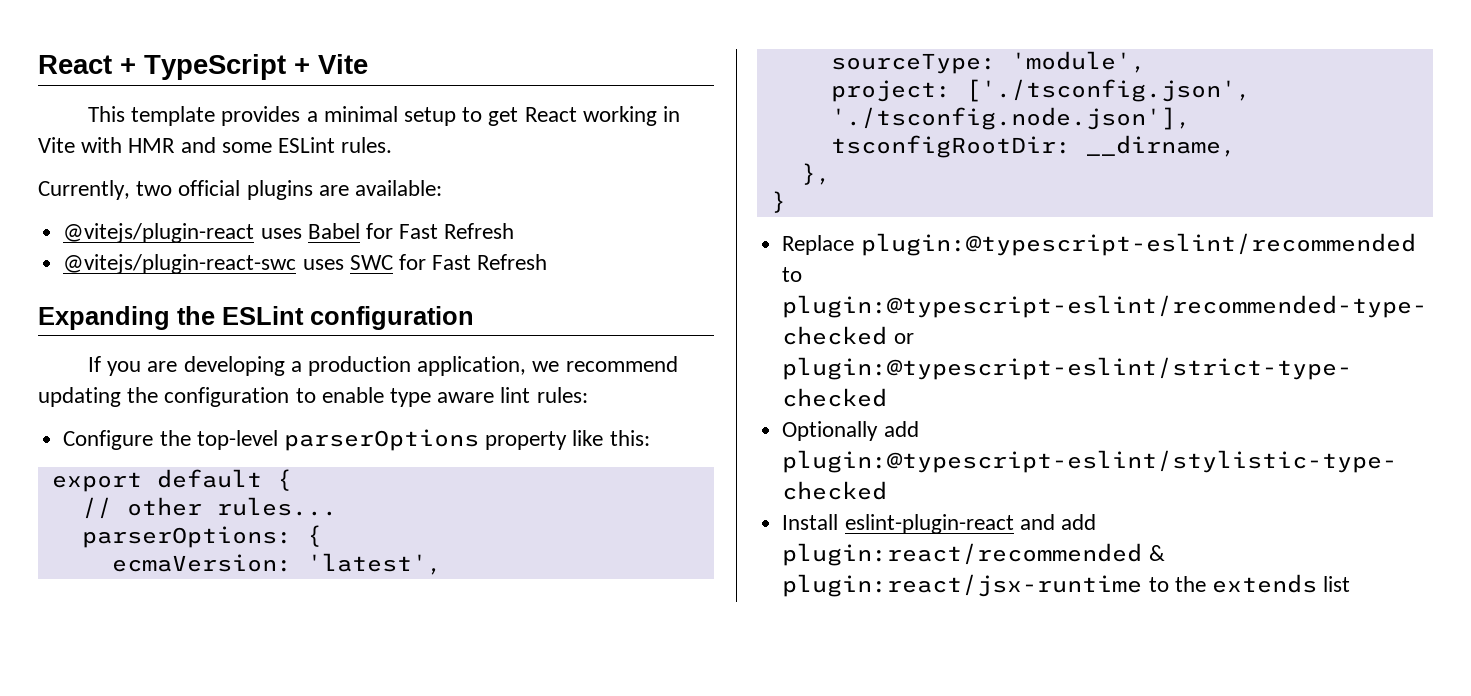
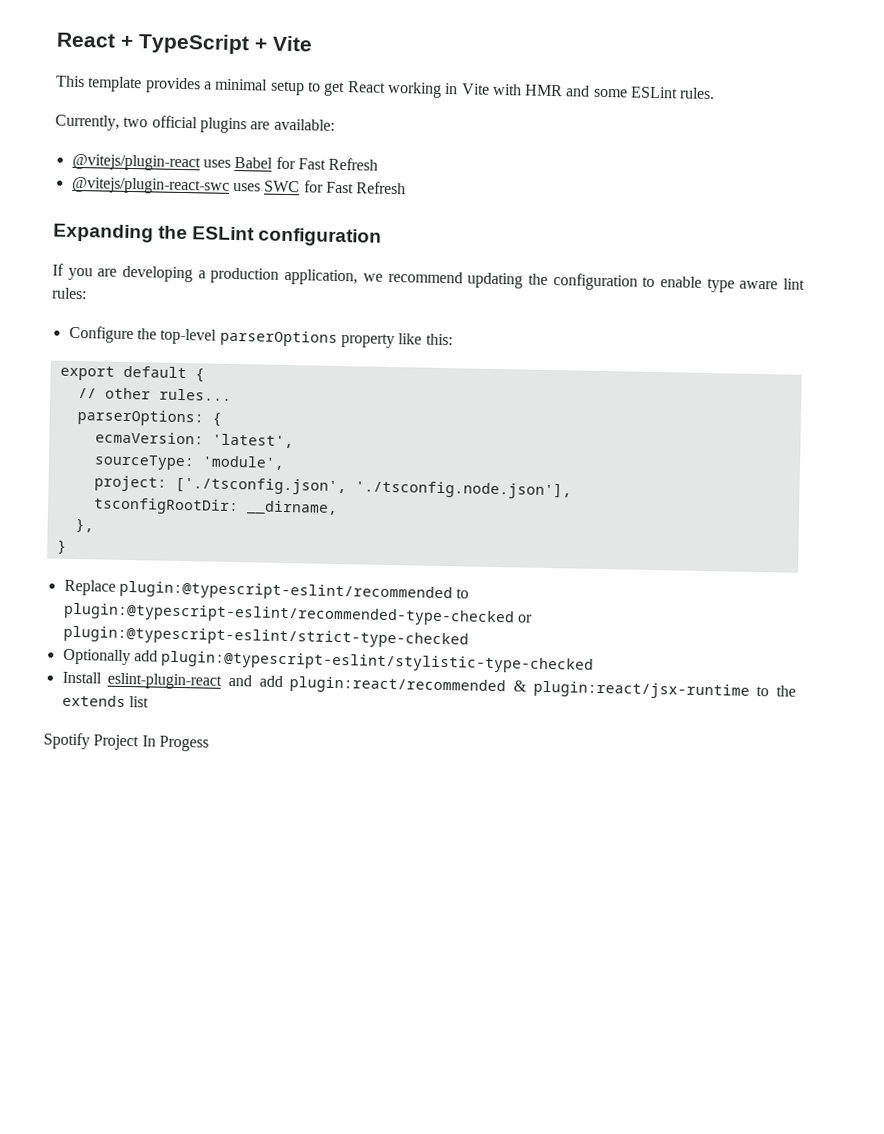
(1351, 584) none -> [43,732,209,752] // Spotify Project In Progess

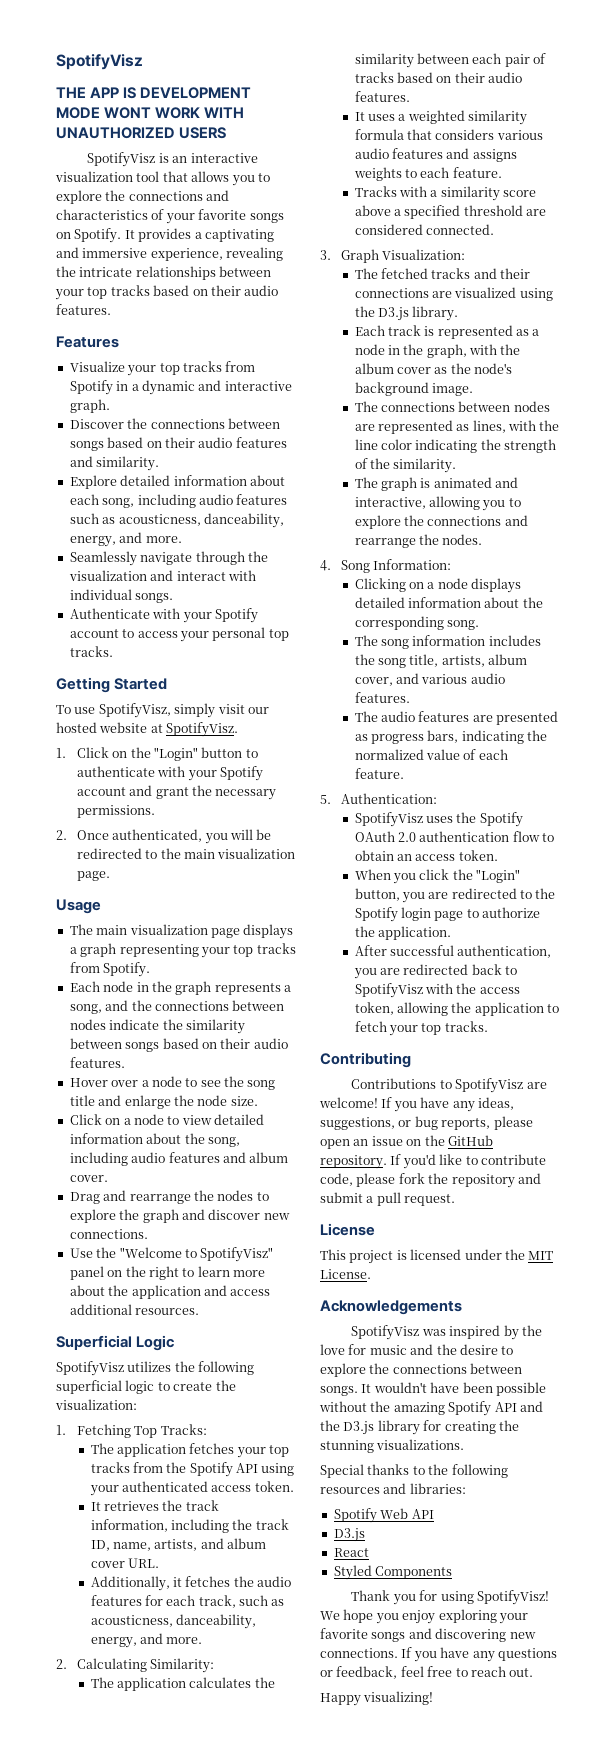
[56,32,313,55] [56,75,716,100] [55,114,335,134] [71,153,379,172] [71,176,407,195] [53,223,383,247] [52,263,805,293] [52,287,87,300] [68,325,453,349] [59,365,205,383] [77,387,232,401] [76,409,222,427] [94,431,294,449] [93,454,285,471] [93,475,572,500] [92,497,338,516] [74,518,94,533] [56,539,67,554] [63,579,470,603] [62,602,533,627] [62,625,469,649] [62,648,595,674] [61,671,796,700] [61,694,149,708] [43,732,209,752] React + TypeScript + Vite // This template provides a minimal setup to get React working in Vite with HMR and some ESLint rules. // Currently, two official plugins are available: // @vitejs/plugin-react uses Babel for Fast Refresh // @vitejs/plugin-react-swc uses SWC for Fast Refresh // Expanding the ESLint configuration // If you are developing a production application, we recommend updating the configuration to enable type aware lint rules: // Configure the top-level parserOptions property like this: // export default { // // other rules... // parserOptions: { // ecmaVersion: 'latest', // sourceType: 'module', // project: ['./tsconfig.json', './tsconfig.node.json'], // tsconfigRootDir: __dirname, // }, // } // Replace plugin:@typescript-eslint/recommended to plugin:@typescript-eslint/recommended-type-checked or plugin:@typescript-eslint/strict-type-checked // Optionally add plugin:@typescript-eslint/stylistic-type-checked // Install eslint-plugin-react and add plugin:react/recommended & plugin:react/jsx-runtime to the extends list // Spotify Project In Progess -> [56,54,143,70] [56,87,252,99] [56,107,245,119] [56,127,227,139] [87,152,258,167] [55,171,270,186] [56,190,230,204] [56,209,284,224] [56,228,274,243] [56,247,284,261] [56,266,272,280] [55,285,279,300] [56,304,111,315] [56,336,119,348] [69,361,256,376] [69,380,292,395] [69,399,110,413] [69,418,280,429] [69,437,287,451] [69,456,160,471] [69,475,285,489] [69,494,288,508] [69,513,284,528] [69,532,182,547] [69,551,268,566] [68,570,256,581] [69,589,174,603] [69,608,258,623] [69,627,289,642] [69,646,113,657] [56,677,168,693] [56,703,269,718] [56,722,239,737] [56,747,258,761] [76,766,263,781] [76,785,277,800] [76,805,155,818] [56,829,272,844] [76,848,296,859] [76,871,110,881] [56,899,101,914] [69,924,294,939] [69,943,296,958] [69,962,151,977] [69,981,291,995] [69,1000,285,1014] [69,1019,245,1034] [69,1038,288,1052] [69,1057,125,1068] [69,1076,276,1090] [69,1095,258,1109] [69,1114,264,1125] [69,1133,240,1147] [69,1152,289,1166] [69,1175,108,1182] [69,1190,269,1204] [69,1209,290,1223] [69,1229,148,1239] [69,1247,274,1262] [69,1266,265,1280] [69,1285,271,1299] [69,1304,200,1315] [56,1335,175,1351] [56,1361,255,1376] [56,1380,236,1394] [55,1399,137,1410] [56,1424,207,1438] [90,1443,290,1458] [90,1462,295,1477] [89,1481,294,1496] [90,1500,219,1511] [90,1519,289,1533] [90,1538,267,1551] [90,1558,159,1568] [90,1576,292,1591] [90,1595,285,1608] [90,1614,256,1629] [90,1633,203,1648] [56,1658,215,1673] [90,1677,275,1691] [354,53,547,68] [354,72,523,83] [354,91,410,102] [354,110,528,125] [354,129,543,140] [354,148,517,162] [353,167,502,181] [354,186,537,201] [354,205,547,219] [354,224,494,235] [320,249,466,263] [354,268,531,279] [354,287,553,301] [354,306,459,321] [354,325,540,339] [354,344,521,358] [354,363,513,374] [354,382,473,396] [354,401,550,412] [354,420,560,434] [354,439,557,453] [354,458,457,473] [354,477,519,491] [354,496,521,511] [354,515,528,529] [354,534,483,548] [320,559,452,573] [354,578,522,593] [354,597,543,608] [354,616,479,630] [354,635,541,649] [354,654,528,668] [354,673,505,686] [354,692,410,703] [354,711,559,725] [354,730,548,744] [354,749,508,760] [354,768,404,779] [320,793,437,804] [354,812,523,827] [354,831,555,842] [354,850,498,861] [354,869,521,884] [354,888,556,903] [354,907,541,922] [354,926,451,940] [354,945,552,958] [353,964,518,979] [354,983,520,998] [354,1002,560,1016] [354,1021,488,1036] [320,1052,411,1068] [351,1078,547,1093] [319,1097,514,1112] [320,1116,533,1130] [320,1135,493,1149] [320,1154,546,1169] [320,1173,541,1188] [320,1192,456,1206] [320,1223,375,1236] [320,1249,554,1264] [320,1269,371,1279] [320,1300,462,1315] [351,1325,542,1340] [320,1344,514,1355] [320,1363,523,1377] [320,1382,546,1396] [319,1401,543,1416] [320,1420,519,1435] [320,1439,465,1453] [320,1464,508,1478] [320,1483,466,1494] [333,1508,434,1523] [333,1528,365,1542] [333,1548,369,1557] [333,1565,453,1580] [351,1590,549,1605] [320,1609,528,1624] [320,1628,536,1642] [320,1647,557,1662] [320,1666,534,1679] [320,1691,434,1706] SpotifyVisz // THE APP IS DEVELOPMENT MODE WONT WORK WITH UNAUTHORIZED USERS // SpotifyVisz is an interactive visualization tool that allows you to explore the connections and characteristics of your favorite songs on Spotify. It provides a captivating and immersive experience, revealing the intricate relationships between your top tracks based on their audio features. // Features // Visualize your top tracks from Spotify in a dynamic and interactive graph. // Discover the connections between songs based on their audio features and similarity. // Explore detailed information about each song, including audio features such as acousticness, danceability, energy, and more. // Seamlessly navigate through the visualization and interact with individual songs. // Authenticate with your Spotify account to access your personal top tracks. // Getting Started // To use SpotifyVisz, simply visit our hosted website at SpotifyVisz. // 1. Click on the "Login" button to authenticate with your Spotify account and grant the necessary permissions. // 2. Once authenticated, you will be redirected to the main visualization page. // Usage // The main visualization page displays a graph representing your top tracks from Spotify. // Each node in the graph represents a song, and the connections between nodes indicate the similarity between songs based on their audio features. // Hover over a node to see the song title and enlarge the node size. // Click on a node to view detailed information about the song, including audio features and album cover. // Drag and rearrange the nodes to explore the graph and discover new connections. // Use the "Welcome to SpotifyVisz" panel on the right to learn more about the application and access additional resources. // Superficial Logic // SpotifyVisz utilizes the following superficial logic to create the visualization: // 1. Fetching Top Tracks: // The application fetches your top tracks from the Spotify API using your authenticated access token. // It retrieves the track information, including the track ID, name, artists, and album cover URL. // Additionally, it fetches the audio features for each track, such as acousticness, danceability, energy, and more. // 2. Calculating Similarity: // The application calculates the similarity between each pair of tracks based on their audio features. // It uses a weighted similarity formula that considers various audio features and assigns weights to each feature. // Tracks with a similarity score above a specified threshold are considered connected. // 3. Graph Visualization: // The fetched tracks and their connections are visualized using the D3.js library. // Each track is represented as a node in the graph, with the album cover as the node's background image. // The connections between nodes are represented as lines, with the line color indicating the strength of the similarity. // The graph is animated and interactive, allowing you to explore the connections and rearrange the nodes. // 4. Song Information: // Clicking on a node displays detailed information about the corresponding song. // The song information includes the song title, artists, album cover, and various audio features. // The audio features are presented as progress bars, indicating the normalized value of each feature. // 5. Authentication: // SpotifyVisz uses the Spotify OAuth 2.0 authentication flow to obtain an access token. // When you click the "Login" button, you are redirected to the Spotify login page to authorize the application. // After successful authentication, you are redirected back to SpotifyVisz with the access token, allowing the application to fetch your top tracks. // Contributing // Contributions to SpotifyVisz are welcome! If you have any ideas, suggestions, or bug reports, please open an issue on the GitHub repository. If you'd like to contribute code, please fork the repository and submit a pull request. // License // This project is licensed under the MIT License. // Acknowledgements // SpotifyVisz was inspired by the love for music and the desire to explore the connections between songs. It wouldn't have been possible without the amazing Spotify API and the D3.js library for creating the stunning visualizations. // Special thanks to the following resources and libraries: // Spotify Web API // D3.js // React // Styled Components // Thank you for using SpotifyVisz! We hope you enjoy exploring your favorite songs and discovering new connections. If you have any questions or feedback, feel free to reach out. // Happy visualizing!

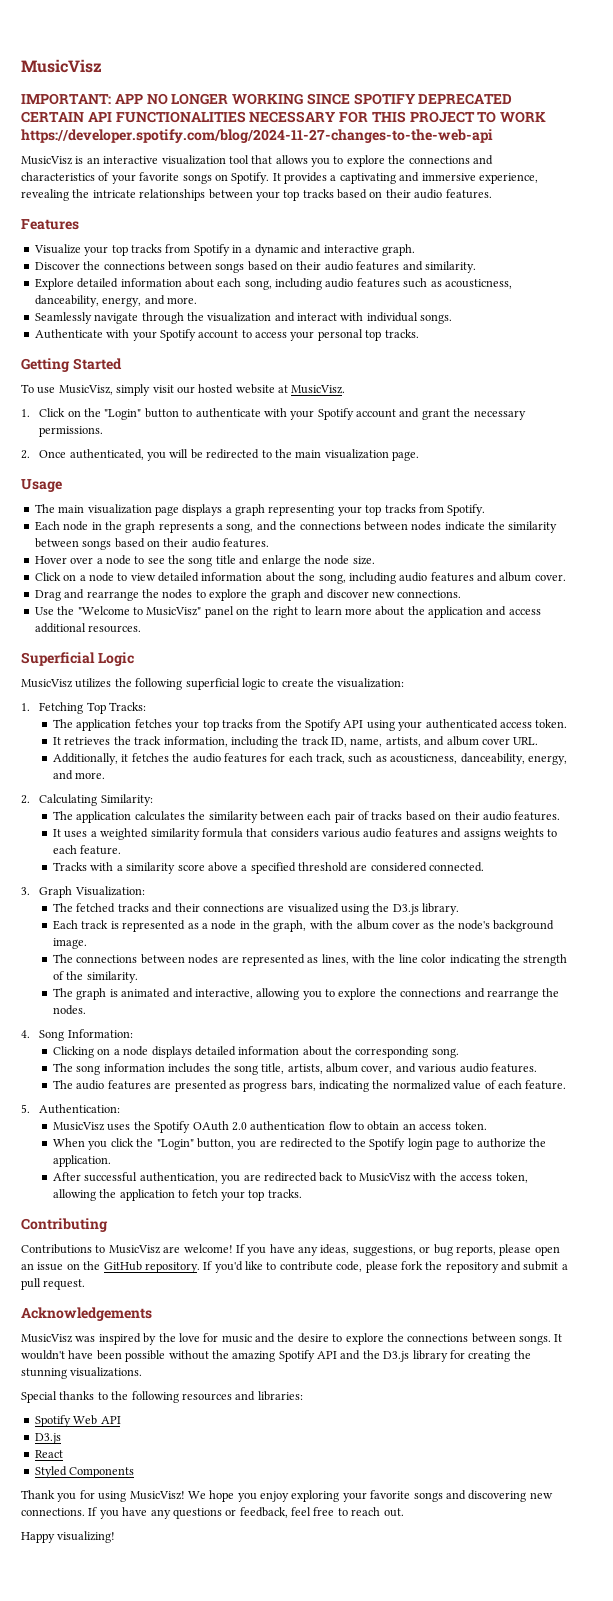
[56,54,143,70] [56,87,252,99] [56,107,245,119] [56,127,227,139] [87,152,156,167] SpotifyVisz // THE APP IS DEVELOPMENT MODE WONT WORK WITH UNAUTHORIZED USERS // SpotifyVisz -> [21,59,102,73] [21,93,513,105] [21,111,547,123] [21,129,493,143] [21,156,73,165] MusicVisz // IMPORTANT: APP NO LONGER WORKING SINCE SPOTIFY DEPRECATED CERTAIN API FUNCTIONALITIES NECESSARY FOR THIS PROJECT TO WORK https://developer.spotify.com/blog/2024-11-27-changes-to-the-web-api // MusicVisz
[98,703,171,718] SpotifyVisz, -> [58,385,113,395] MusicVisz,
[166,722,239,737] SpotifyVisz. -> [291,385,346,394] MusicVisz.
[200,1247,274,1262] SpotifyVisz" -> [146,607,202,616] MusicVisz"
[56,1361,124,1376] SpotifyVisz -> [21,679,73,688] MusicVisz
[354,812,423,827] SpotifyVisz -> [53,1122,106,1131] MusicVisz
[354,983,423,998] SpotifyVisz -> [359,1173,412,1182] MusicVisz
[455,1078,524,1093] SpotifyVisz -> [108,1245,161,1254] MusicVisz
[320,1223,375,1236] [320,1249,554,1264] [320,1269,371,1279] // License // This project is licensed under the MIT License. -> (86, 1284) none
[351,1325,420,1340] SpotifyVisz -> [21,1334,73,1343] MusicVisz
[476,1590,549,1605] SpotifyVisz! -> [129,1491,185,1500] MusicVisz!

